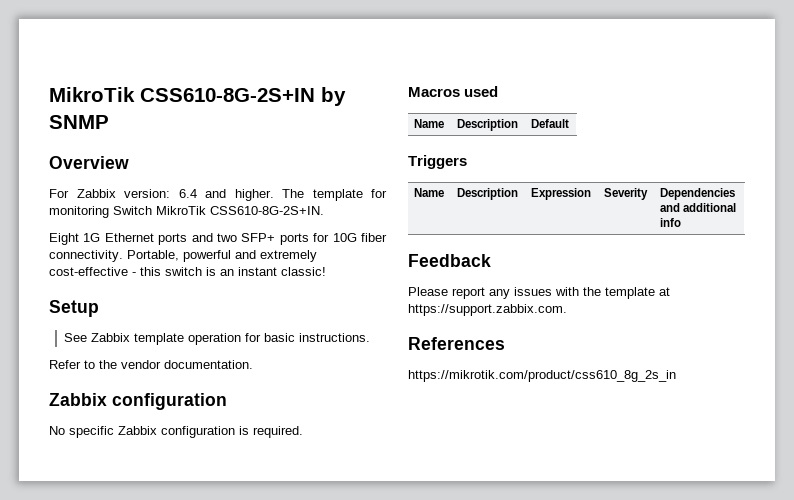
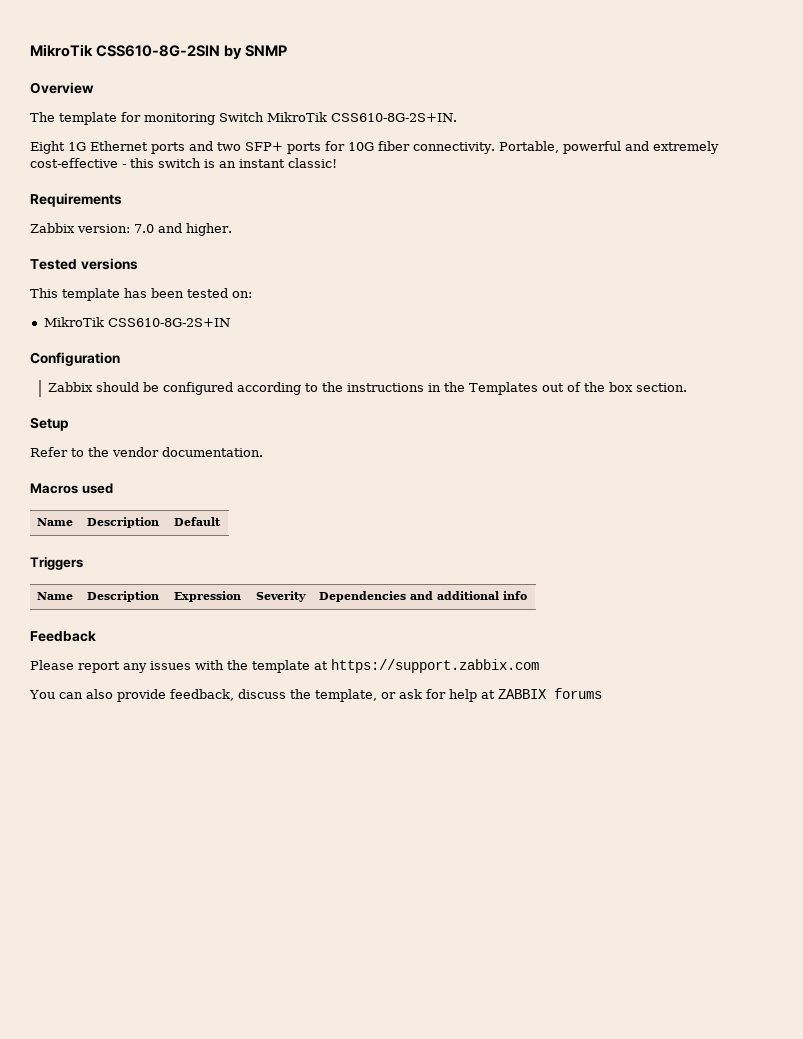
[49,87,315,102] MikroTik CSS610-8G-2S+IN -> [30,44,221,57] MikroTik CSS610-8G-2SIN
[49,189,274,201] For Zabbix version: 6.4 and higher. -> (94, 88) none
[49,300,99,317] [63,333,370,345] Setup // See Zabbix template operation for basic instructions. -> [30,193,122,207] [30,223,232,236] [30,258,138,270] [30,288,252,301] [43,317,230,327] [30,352,120,366] [47,382,687,395] [30,417,69,431] Requirements // Zabbix version: 7.0 and higher. // Tested versions // This template has been tested on: // MikroTik CSS610-8G-2S+IN // Configuration // Zabbix should be configured according to the instructions in the Templates out of the box section. // Setup
[49,393,227,410] [49,426,303,438] // Zabbix configuration // No specific Zabbix configuration is required. -> (263, 452) none
[408,304,567,316] [408,337,505,350] [408,370,676,382] https://support.zabbix.com. // References // https://mikrotik.com/product/css610_8g_2s_in -> [331,659,539,673] [29,688,602,702] https://support.zabbix.com // You can also provide feedback, discuss the template, or ask for help at ZABBIX forums

